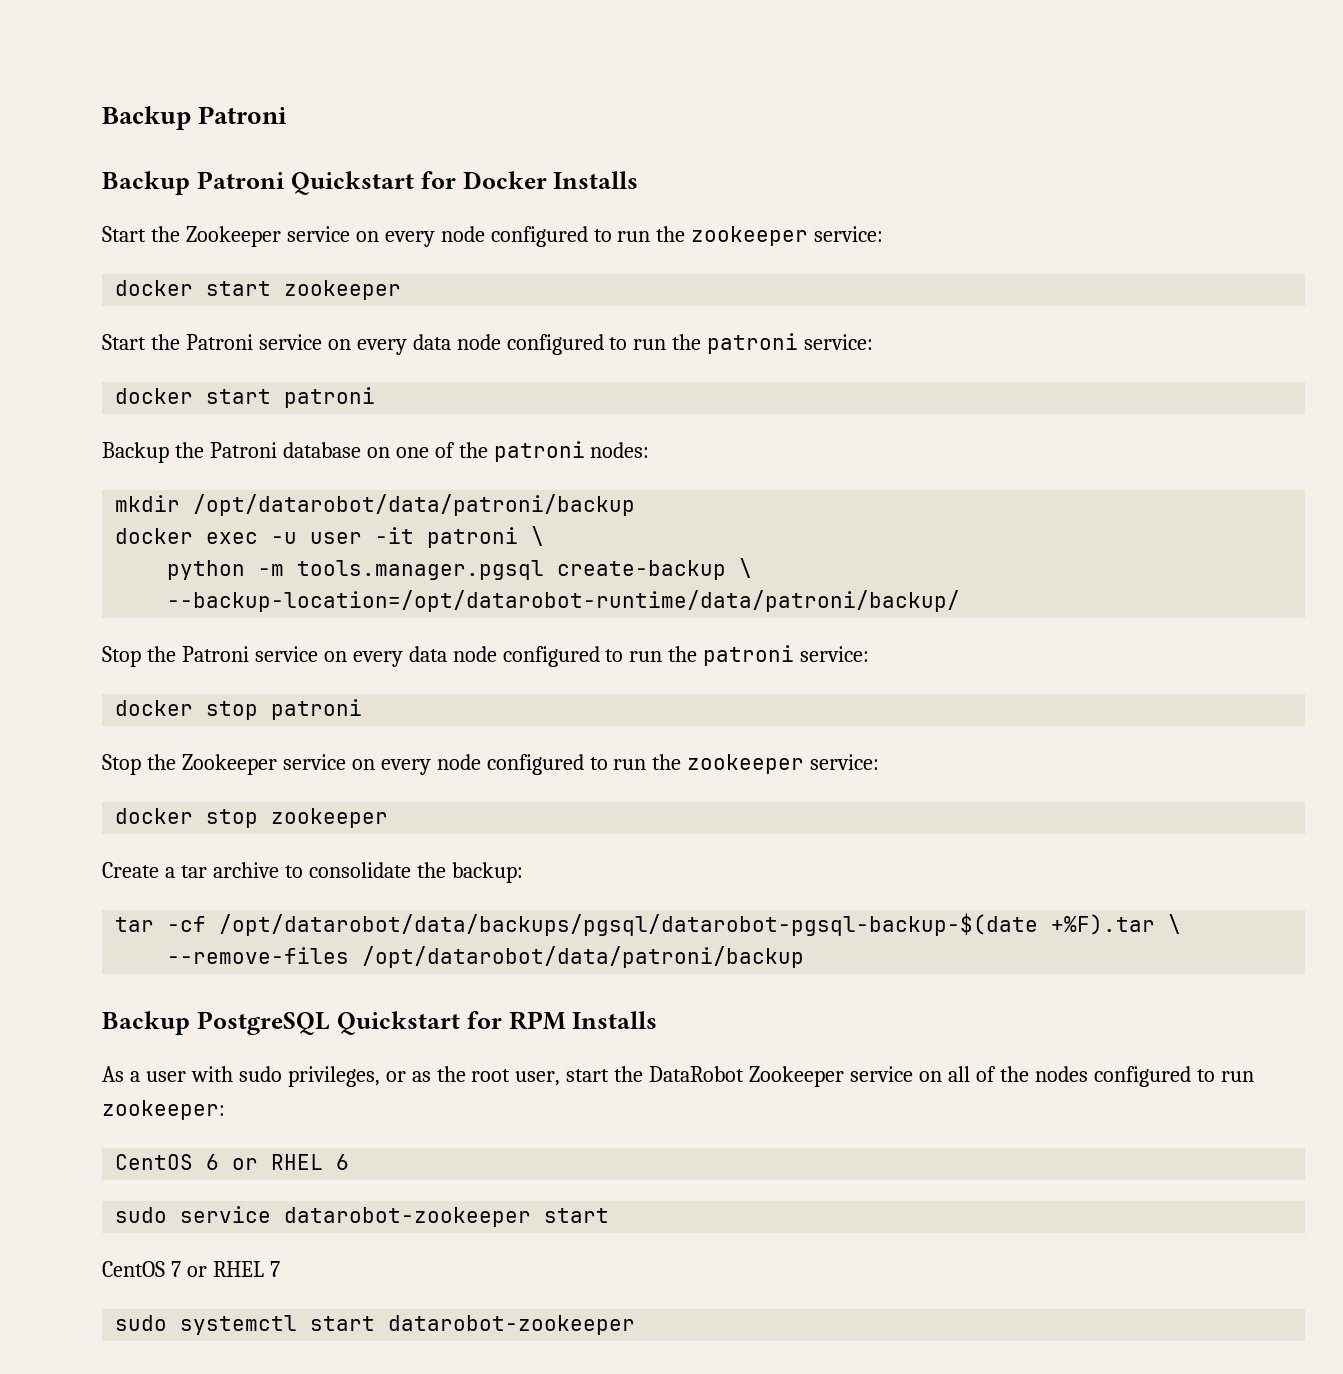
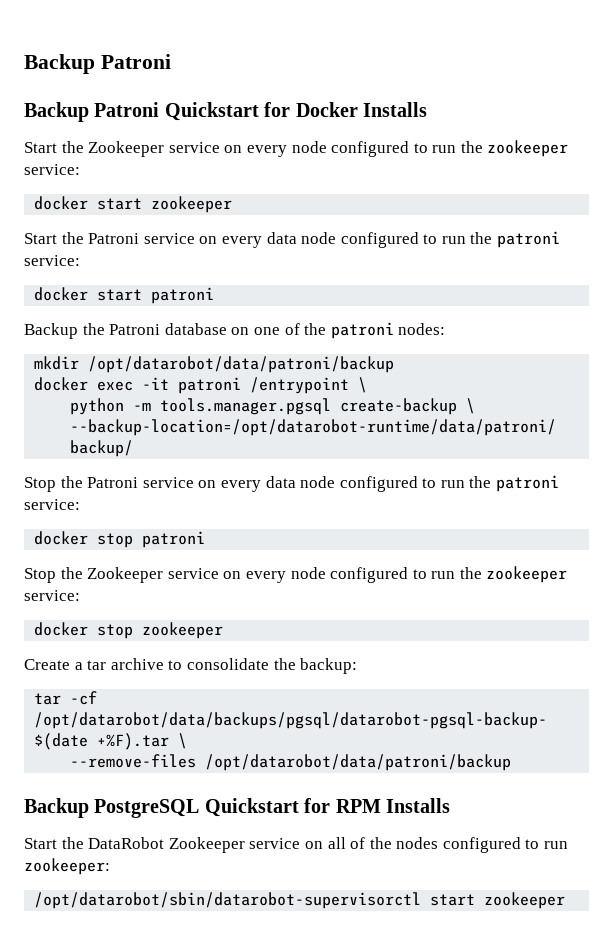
[271,532,363,544] -u user -> (134, 386) none
(519, 537) none -> [250,377,350,394] /entrypoint
[102,1066,610,1087] As a user with sudo privileges, or as the root user, start -> [24,838,57,849] Start
[115,1154,350,1170] [115,1206,610,1227] [102,1261,280,1277] [115,1315,636,1335] CentOS 6 or RHEL 6 // sudo service datarobot-zookeeper start // CentOS 7 or RHEL 7 // sudo systemctl start datarobot-zookeeper -> [34,892,566,909] /opt/datarobot/sbin/datarobot-supervisorctl start zookeeper

